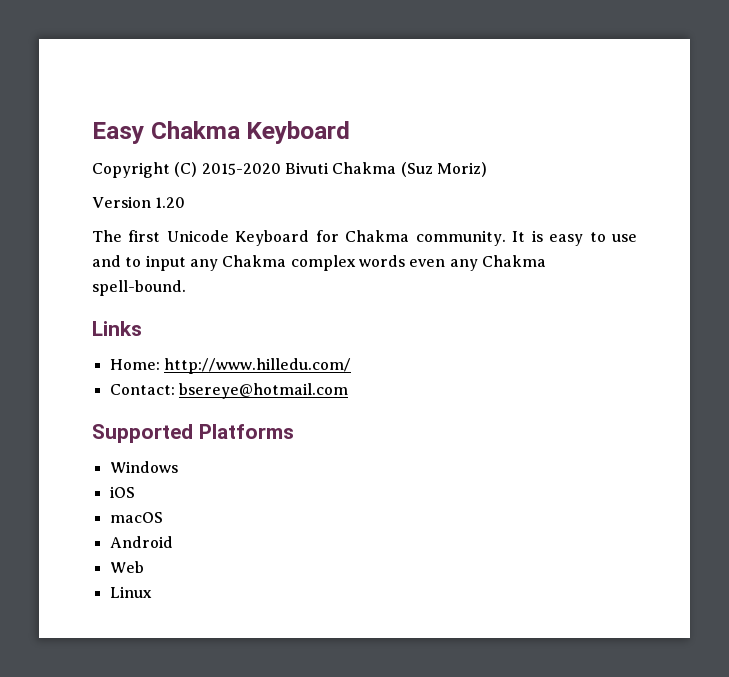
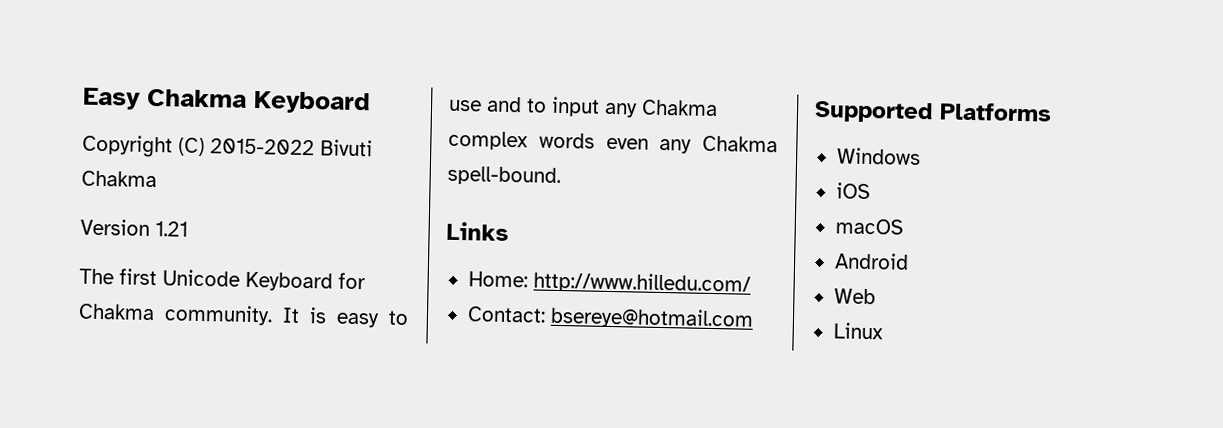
[201,163,281,175] 2015-2020 -> [210,138,315,156] 2015-2022
[400,162,487,177] (Suz Moriz) -> (157, 179) none
[155,197,186,208] 1.20 -> [155,221,188,237] 1.21

